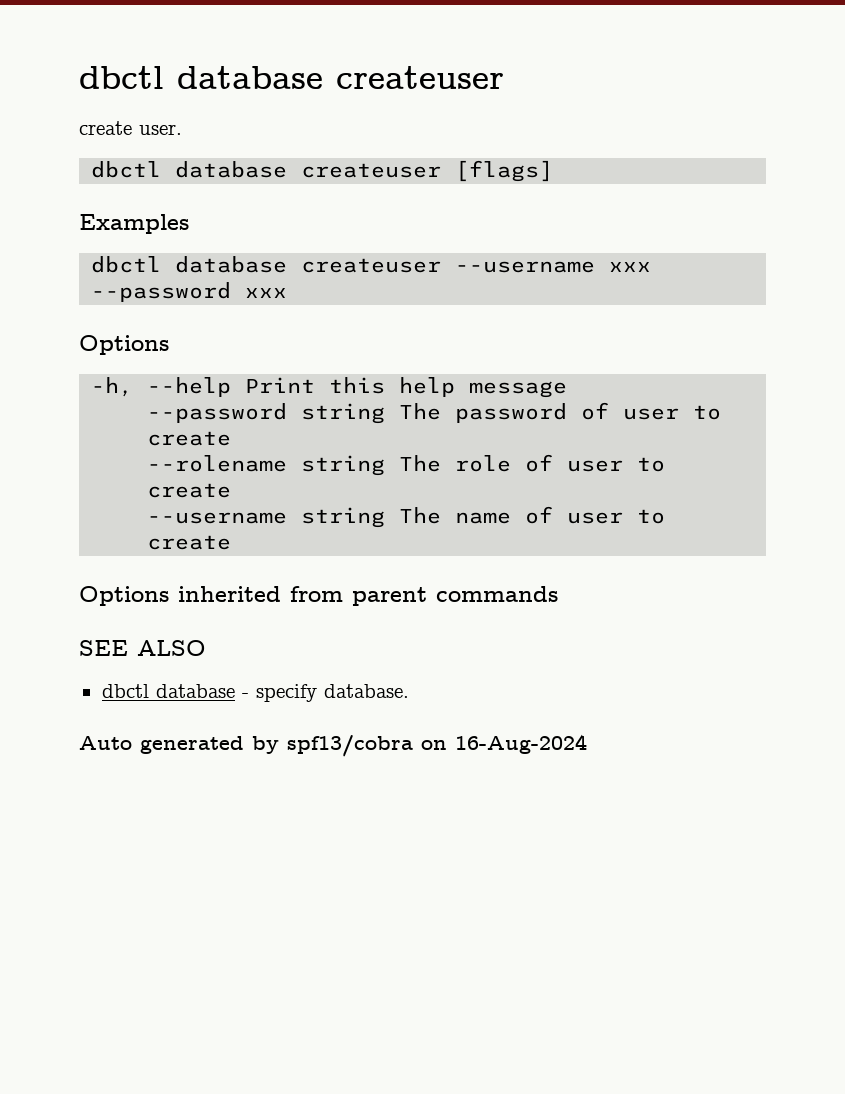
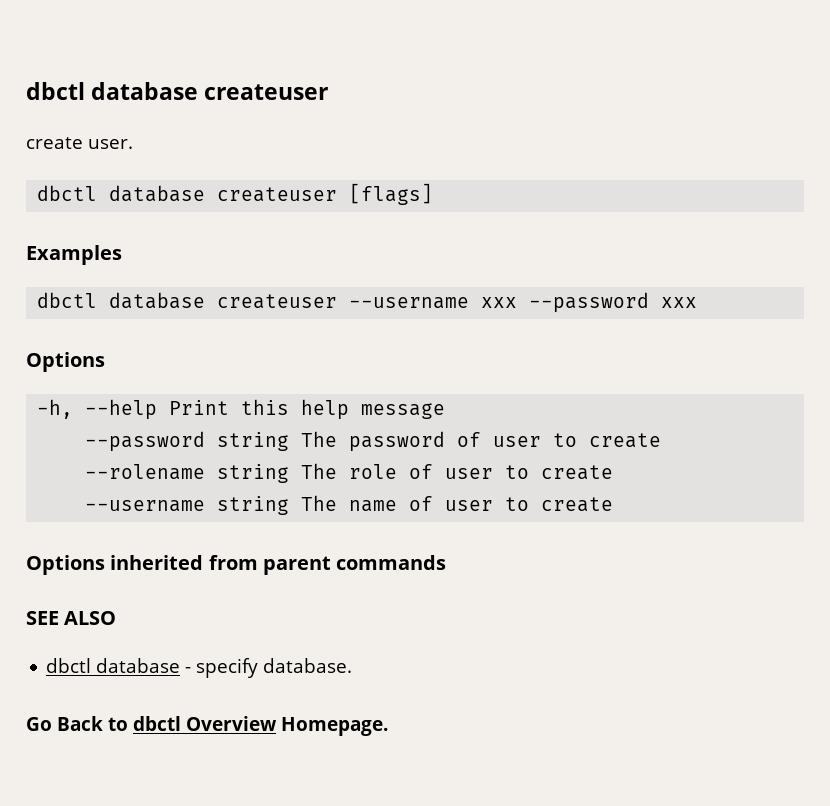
[79,734,587,757] Auto generated by spf13/cobra on 16-Aug-2024 -> [26,716,388,736] Go Back to dbctl Overview Homepage.

